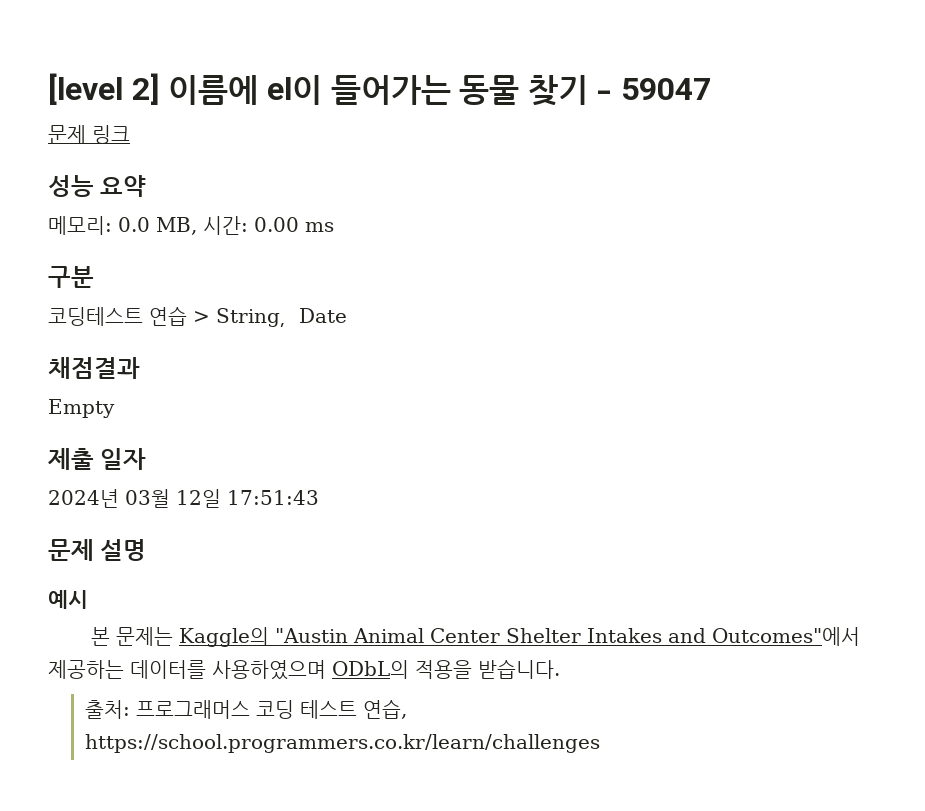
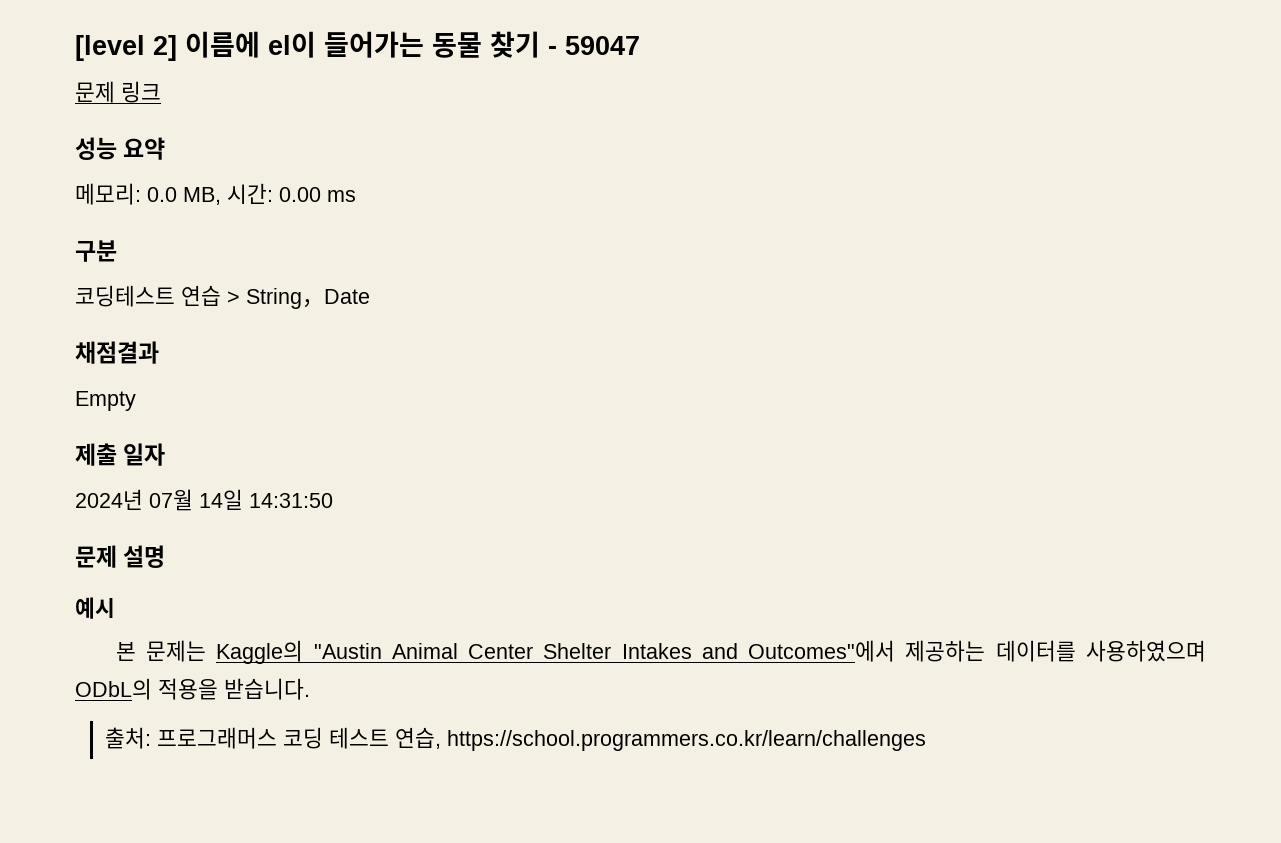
[125,489,319,508] 03월 12일 17:51:43 -> [149,489,333,511] 07월 14일 14:31:50

